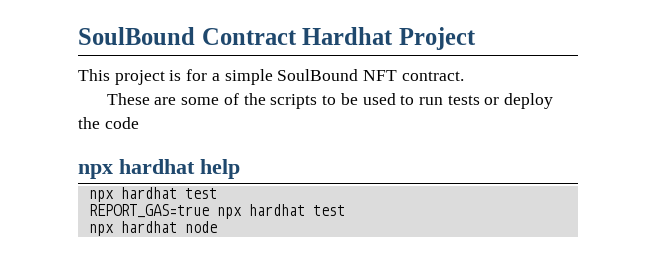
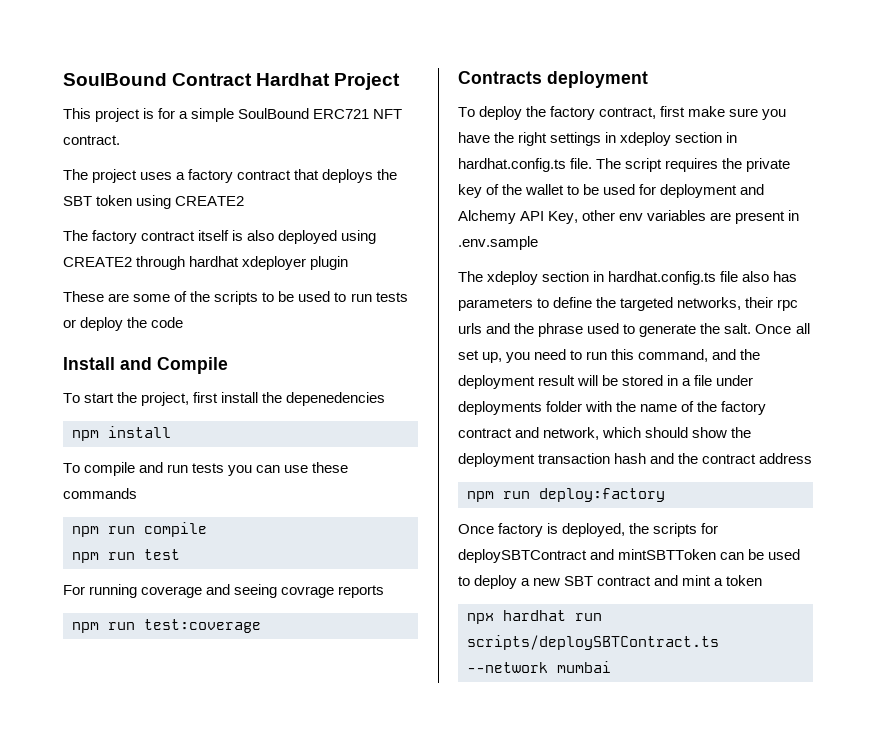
(359, 75) none -> [313,109,370,119] ERC721
(464, 76) none -> [63,169,398,183] [63,195,245,209] [63,230,377,244] [63,256,349,270] // The project uses a factory contract that deploys the SBT token using CREATE2 // The factory contract itself is also deployed using CREATE2 through hardhat xdeployer plugin
[78,159,240,179] [88,187,217,202] [88,204,345,219] [88,221,217,236] npx hardhat help // npx hardhat test // REPORT_GAS=true npx hardhat test // npx hardhat node -> [63,357,228,374] [63,392,386,406] [72,426,171,441] [63,462,349,476] [63,488,137,499] [72,522,207,537] [72,549,180,563] [63,584,385,598] [72,619,261,633] [458,71,648,88] [458,106,787,120] [458,132,738,146] [458,158,791,172] [458,184,765,198] [458,210,800,224] [458,236,538,250] [458,271,798,285] [458,297,799,311] [458,323,810,337] [458,349,761,363] [458,375,754,389] [458,401,767,415] [458,427,752,440] [458,453,813,467] [467,488,665,502] [458,523,719,537] [458,549,801,563] [458,575,763,589] [467,610,602,624] [467,635,719,650] [467,661,611,673] Install and Compile // To start the project, first install the depenedencies // npm install // To compile and run tests you can use these commands // npm run compile // npm run test // For running coverage and seeing covrage reports // npm run test:coverage // Contracts deployment // To deploy the factory contract, first make sure you have the right settings in xdeploy section in hardhat.config.ts file. The script requires the private key of the wallet to be used for deployment and Alchemy API Key, other env variables are present in .env.sample // The xdeploy section in hardhat.config.ts file also has parameters to define the targeted networks, their rpc urls and the phrase used to generate the salt. Once all set up, you need to run this command, and the deployment result will be stored in a file under deployments folder with the name of the factory contract and network, which should show the deployment transaction hash and the contract address // npm run deploy:factory // Once factory is deployed, the scripts for deploySBTContract and mintSBTToken can be used to deploy a new SBT contract and mint a token // npx hardhat run scripts/deploySBTContract.ts --network mumbai

